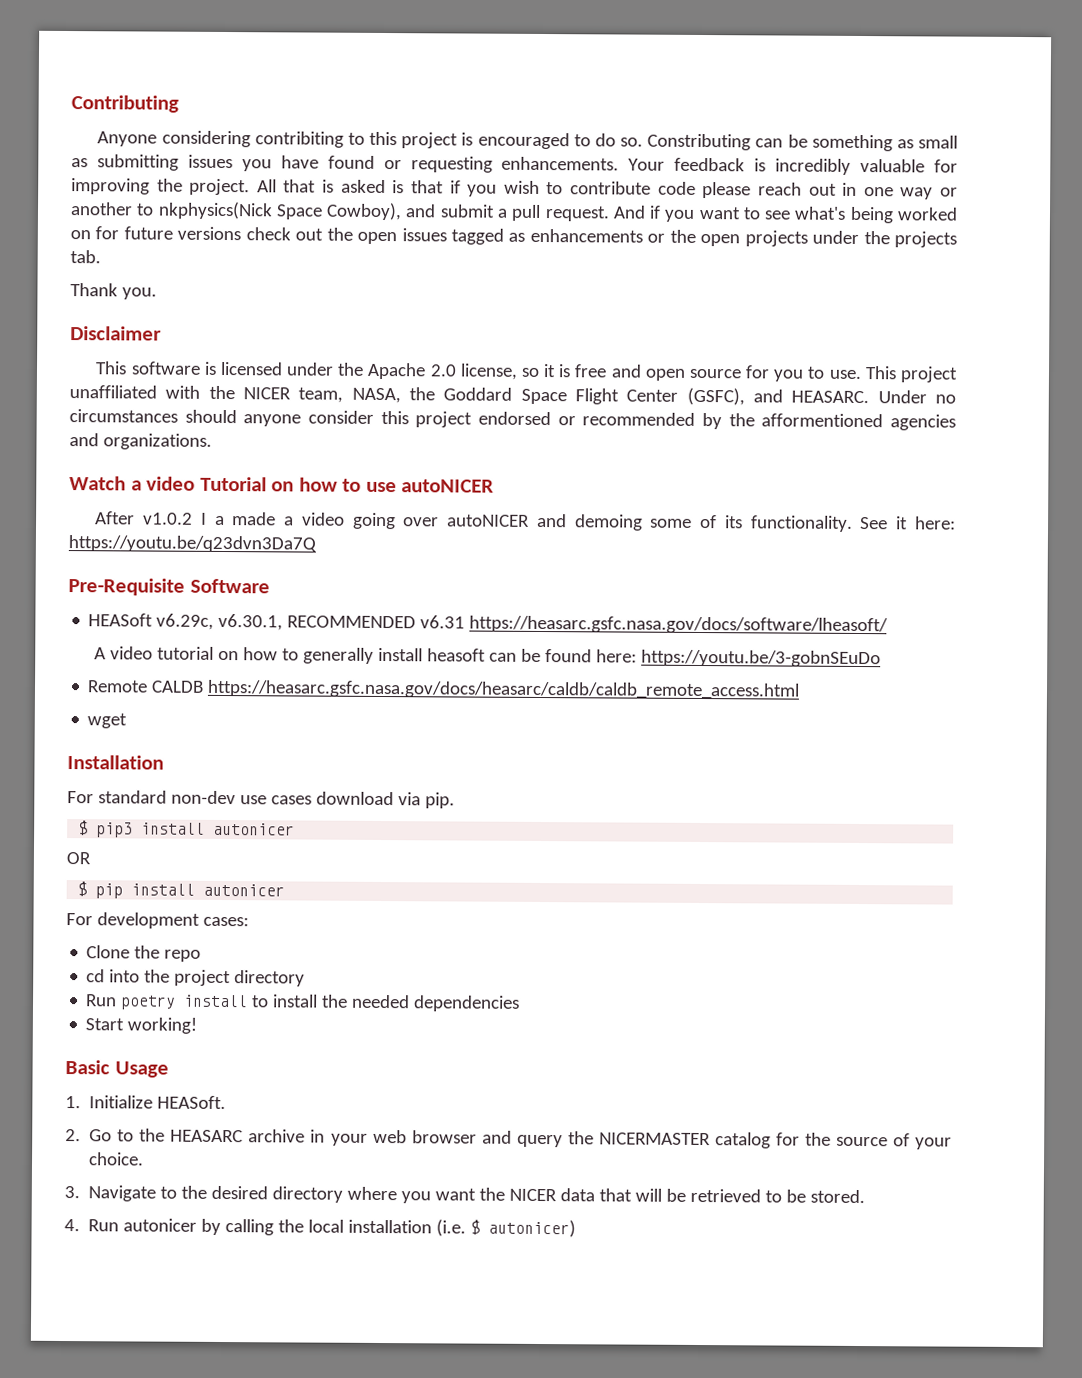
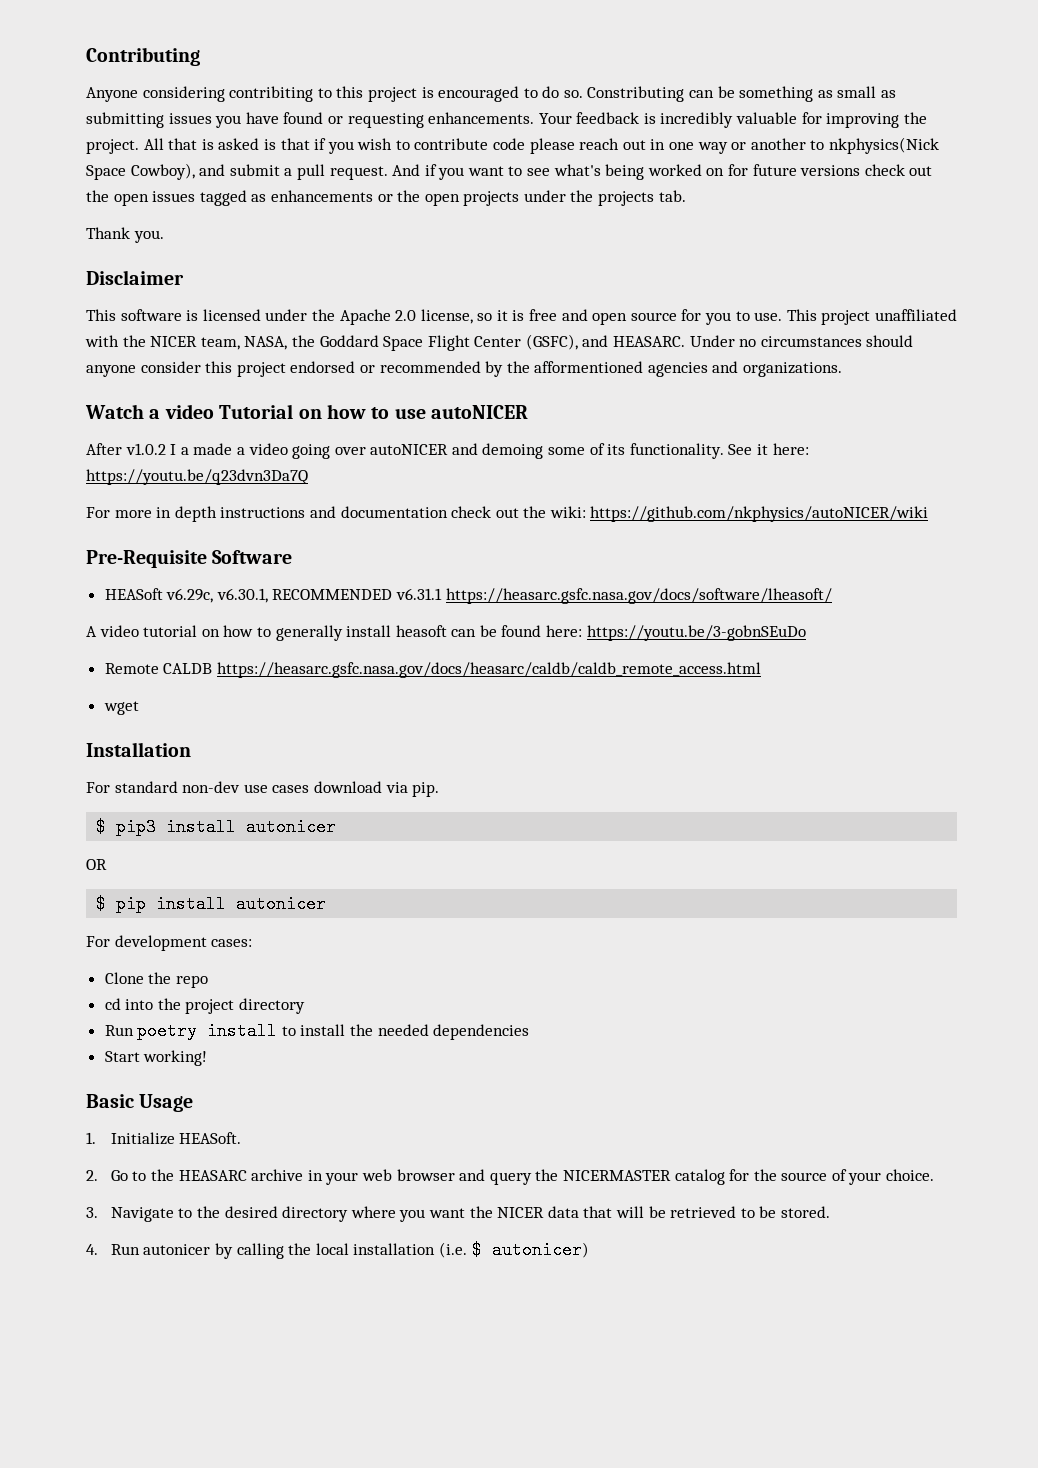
(317, 544) none -> [86,506,929,522] // For more in depth instructions and documentation check out the wiki: https://github.com/nkphysics/autoNICER/wiki
[420,615,466,629] v6.31 -> [396,588,443,600] v6.31.1

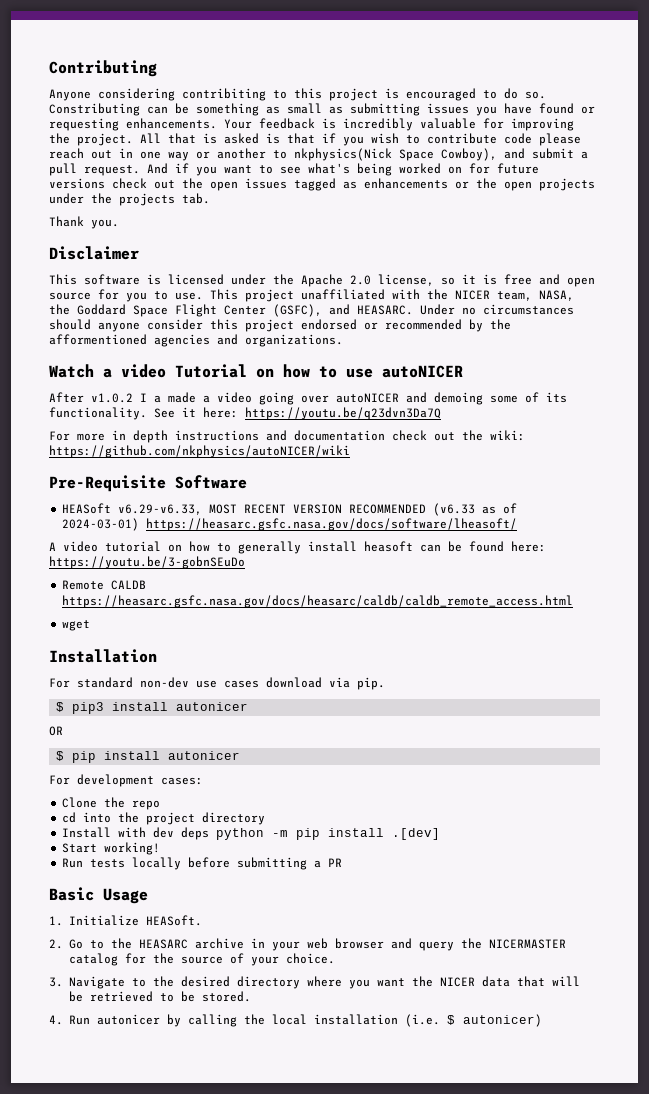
[166,588,443,603] v6.29c, v6.30.1, RECOMMENDED v6.31.1 -> [118,503,518,516] [62,518,140,531] v6.29-v6.33, MOST RECENT VERSION RECOMMENDED (v6.33 as of 2024-03-01)
[104,1022,530,1040] [104,1050,208,1066] Run poetry install to install the needed dependencies // Start working! -> [62,827,441,840] [62,842,161,855] [62,857,343,870] Install with dev deps python -m pip install .[dev] // Start working! // Run tests locally before submitting a PR

